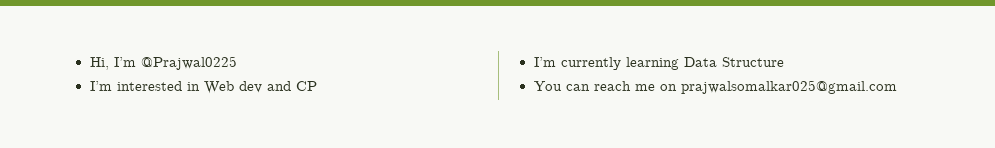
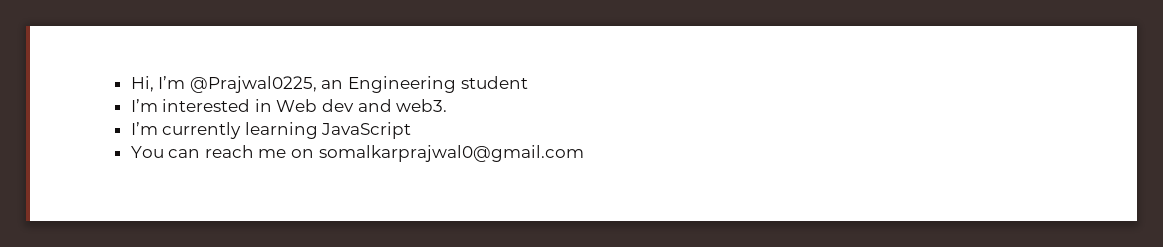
[140,56,237,70] @Prajwal0225 -> [189,76,528,93] @Prajwal0225, an Engineering student
[295,81,317,91] CP -> [396,99,448,112] web3.
[683,57,784,67] Data Structure -> [321,122,412,139] JavaScript
[680,80,897,94] prajwalsomalkar025@gmail.com -> [318,145,584,162] somalkarprajwal0@gmail.com

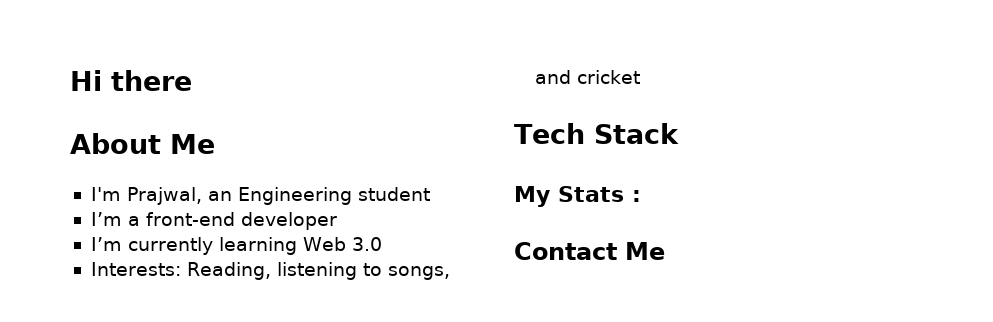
[130,76,528,93] [130,99,448,112] [130,122,412,139] [130,145,584,162] Hi, I’m @Prajwal0225, an Engineering student // I’m interested in Web dev and web3. // I’m currently learning JavaScript // You can reach me on somalkarprajwal0@gmail.com -> [70,70,192,91] [70,133,215,154] [90,187,430,205] [90,212,337,230] [90,237,382,255] [90,262,450,280] [534,70,640,84] [514,123,679,144] [514,186,641,207] [514,242,665,260] Hi there // About Me // I'm Prajwal, an Engineering student // I’m a front-end developer // I’m currently learning Web 3.0 // Interests: Reading, listening to songs, and cricket // Tech Stack // My Stats : // Contact Me

